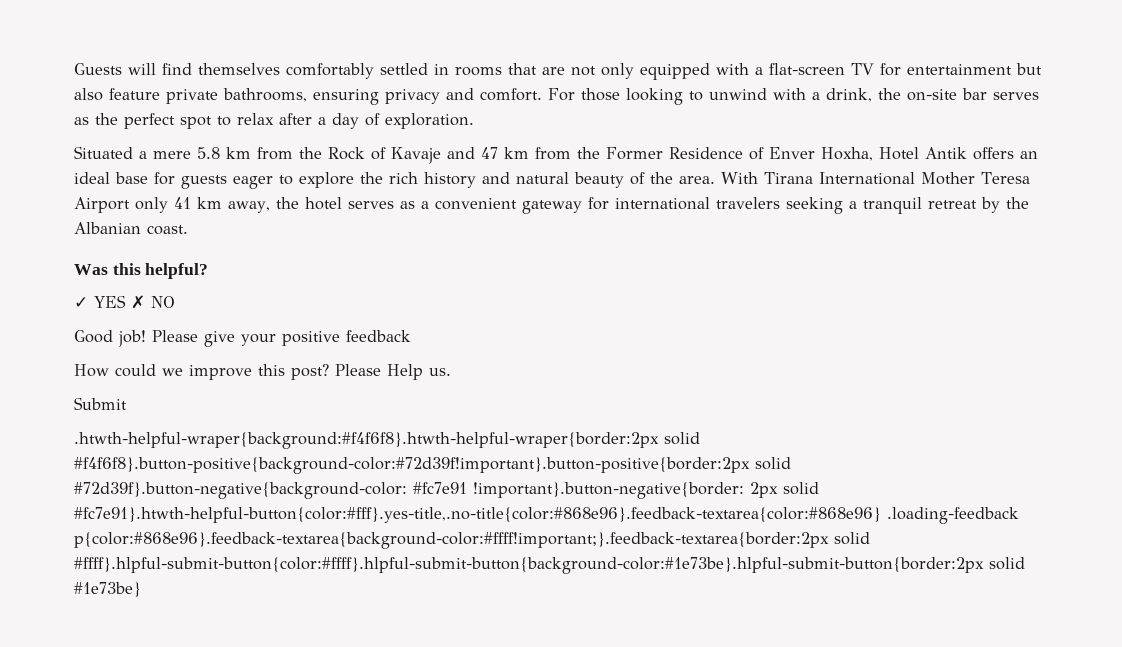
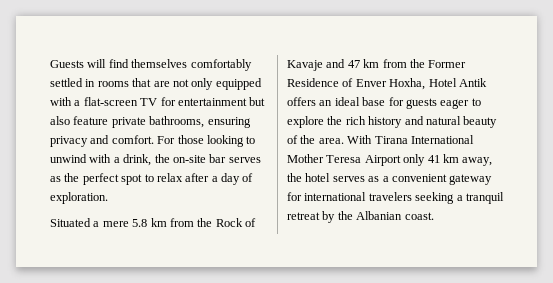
[74,263,209,279] [74,295,175,309] [74,330,411,347] [74,364,451,380] [74,397,127,410] [74,432,700,449] [74,457,791,474] [74,482,819,499] [74,507,1019,524] [74,532,870,549] [74,557,1025,574] [74,582,141,597] // Was this helpful? // ✓ YES ✗ NO // Good job! Please give your positive feedback // How could we improve this post? Please Help us. // Submit // .htwth-helpful-wraper{background:#f4f6f8}.htwth-helpful-wraper{border:2px solid #f4f6f8}.button-positive{background-color:#72d39f!important}.button-positive{border:2px solid #72d39f}.button-negative{background-color: #fc7e91 !important}.button-negative{border: 2px solid #fc7e91}.htwth-helpful-button{color:#fff}.yes-title,.no-title{color:#868e96}.feedback-textarea{color:#868e96} .loading-feedback p{color:#868e96}.feedback-textarea{background-color:#ffff!important;}.feedback-textarea{border:2px solid #ffff}.hlpful-submit-button{color:#ffff}.hlpful-submit-button{background-color:#1e73be}.hlpful-submit-button{border:2px solid #1e73be} -> (434, 216) none

